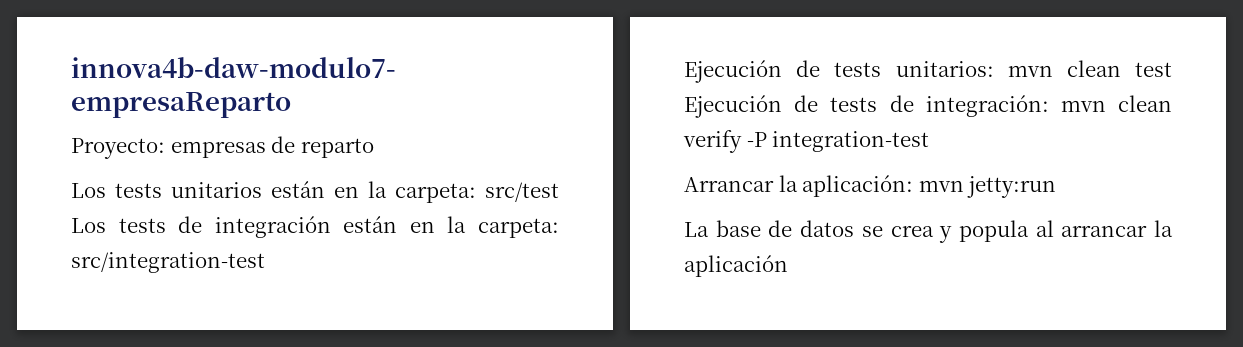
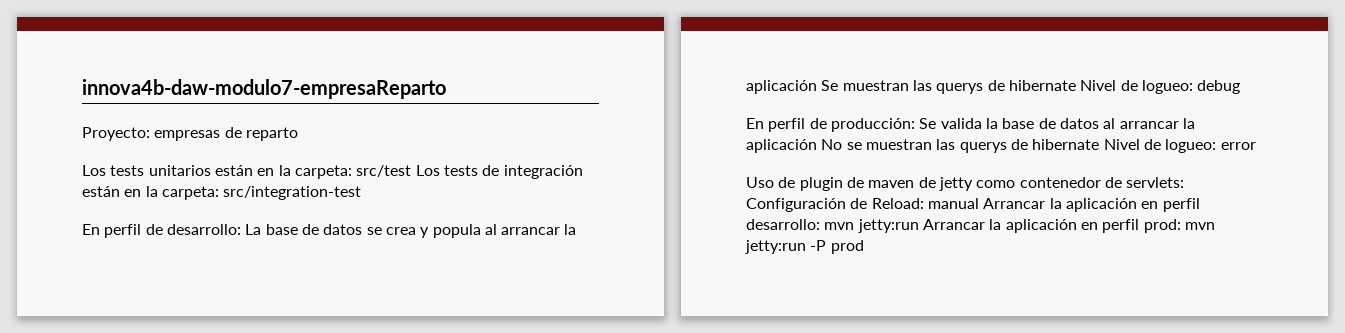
[684,60,1172,83] [684,95,1172,118] [683,130,930,153] [684,175,1057,198] Ejecución de tests unitarios: mvn clean test Ejecución de tests de integración: mvn clean verify -P integration-test // Arrancar la aplicación: mvn jetty:run // -> [82,224,241,238] En perfil de desarrollo:
(788, 266) none -> [821,80,1241,94] [746,118,1195,132] [746,139,1256,153] [746,177,1185,191] [746,198,1200,212] [746,219,1215,233] [745,240,864,254] Se muestran las querys de hibernate Nivel de logueo: debug // En perfil de producción: Se valida la base de datos al arrancar la aplicación No se muestran las querys de hibernate Nivel de logueo: error // Uso de plugin de maven de jetty como contenedor de servlets: Configuración de Reload: manual Arrancar la aplicación en perfil desarrollo: mvn jetty:run Arrancar la aplicación en perfil prod: mvn jetty:run -P prod

